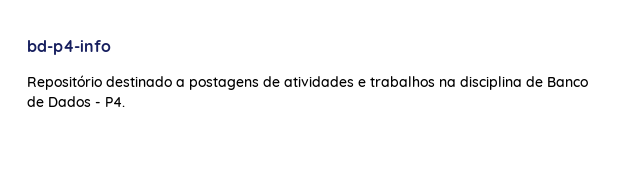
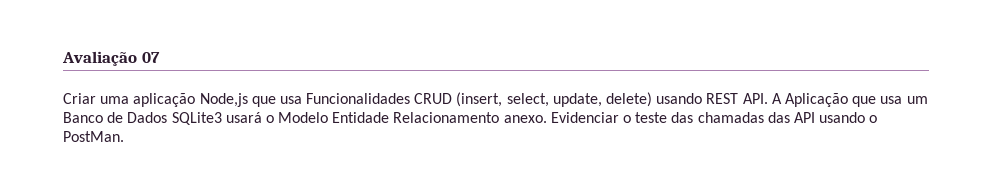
[27,40,111,55] [27,75,588,90] [27,96,125,107] bd-p4-info // Repositório destinado a postagens de atividades e trabalhos na disciplina de Banco de Dados - P4. -> [62,51,160,66] [63,92,928,107] [63,112,878,125] [63,131,124,142] Avaliação 07 // Criar uma aplicação Node,js que usa Funcionalidades CRUD (insert, select, update, delete) usando REST API. A Aplicação que usa um Banco de Dados SQLite3 usará o Modelo Entidade Relacionamento anexo. Evidenciar o teste das chamadas das API usando o PostMan.

